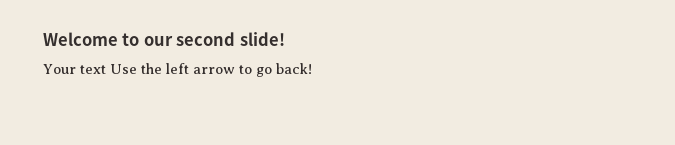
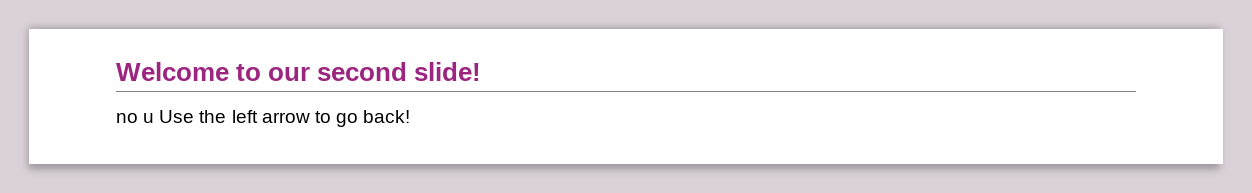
[43,64,106,74] Your text -> [116,113,155,123] no u

